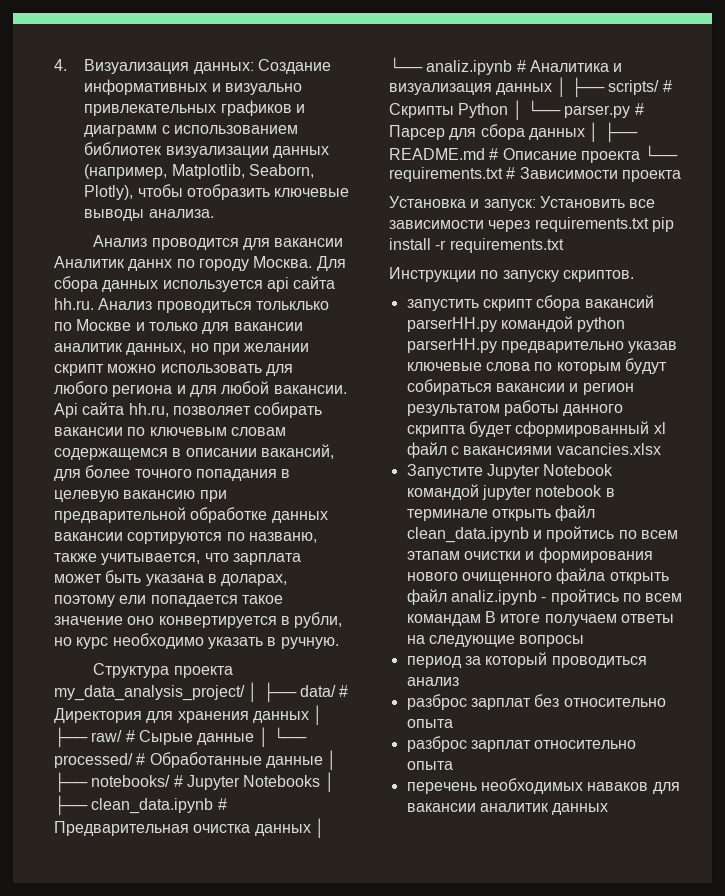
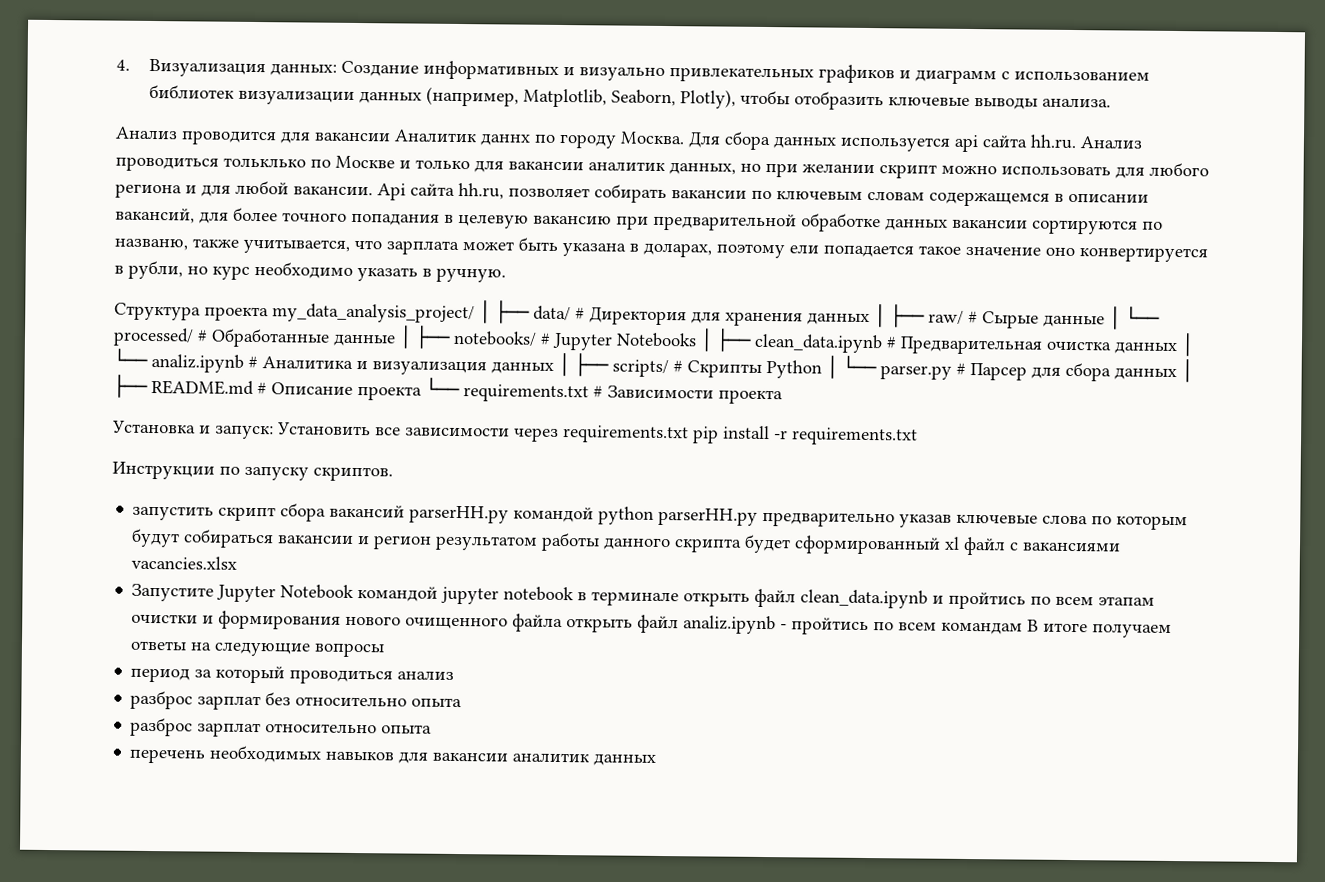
[587,782,649,791] наваков -> [325,751,395,761] навыков

